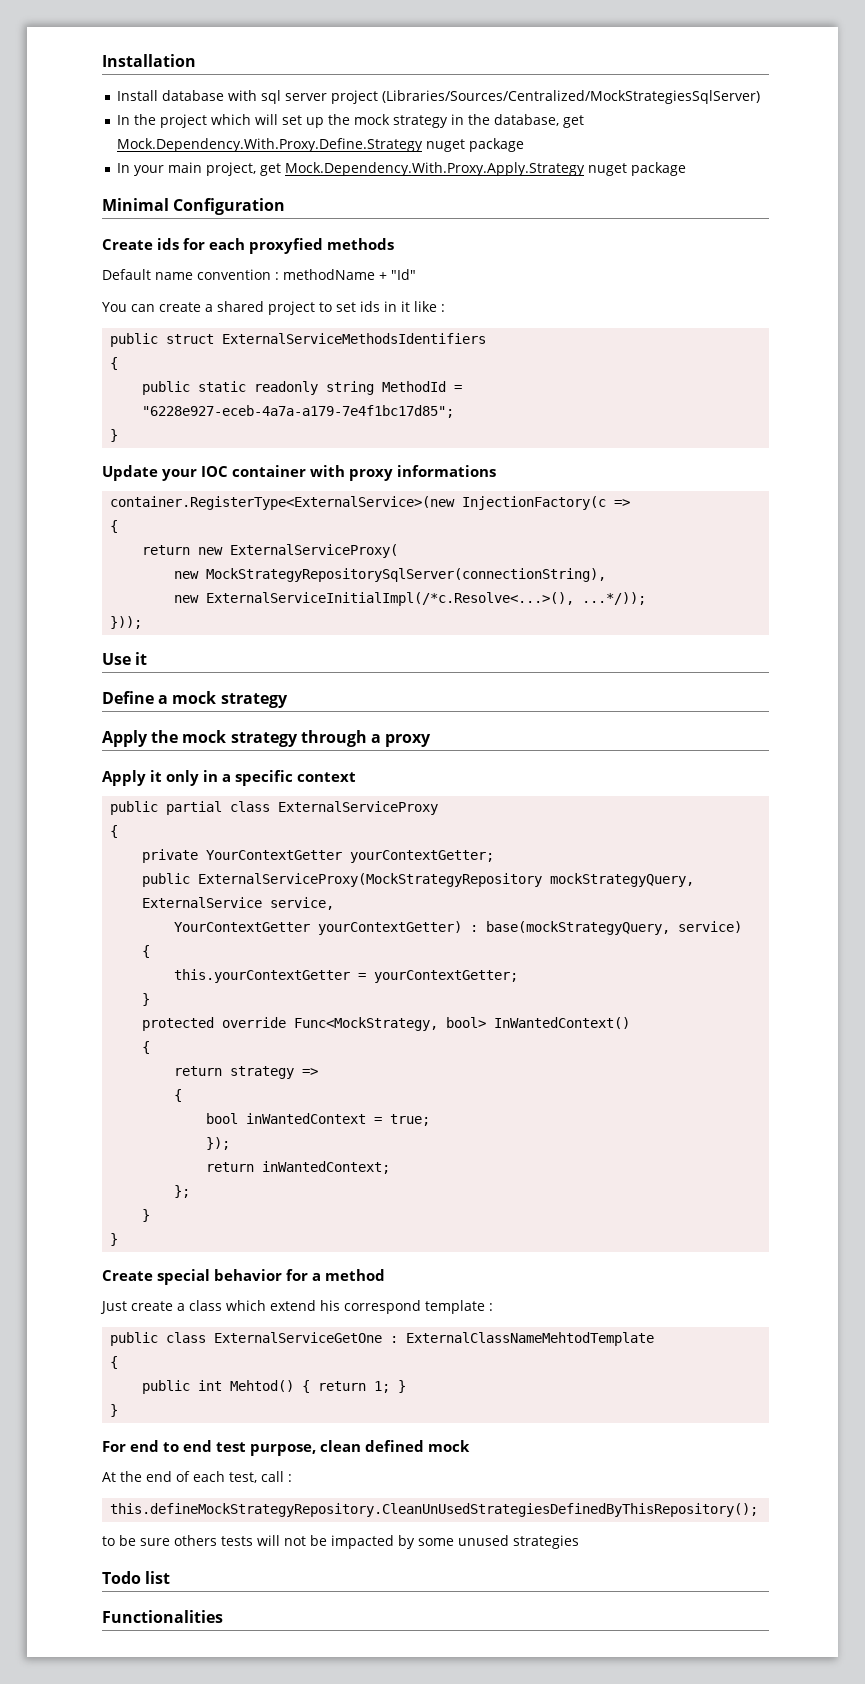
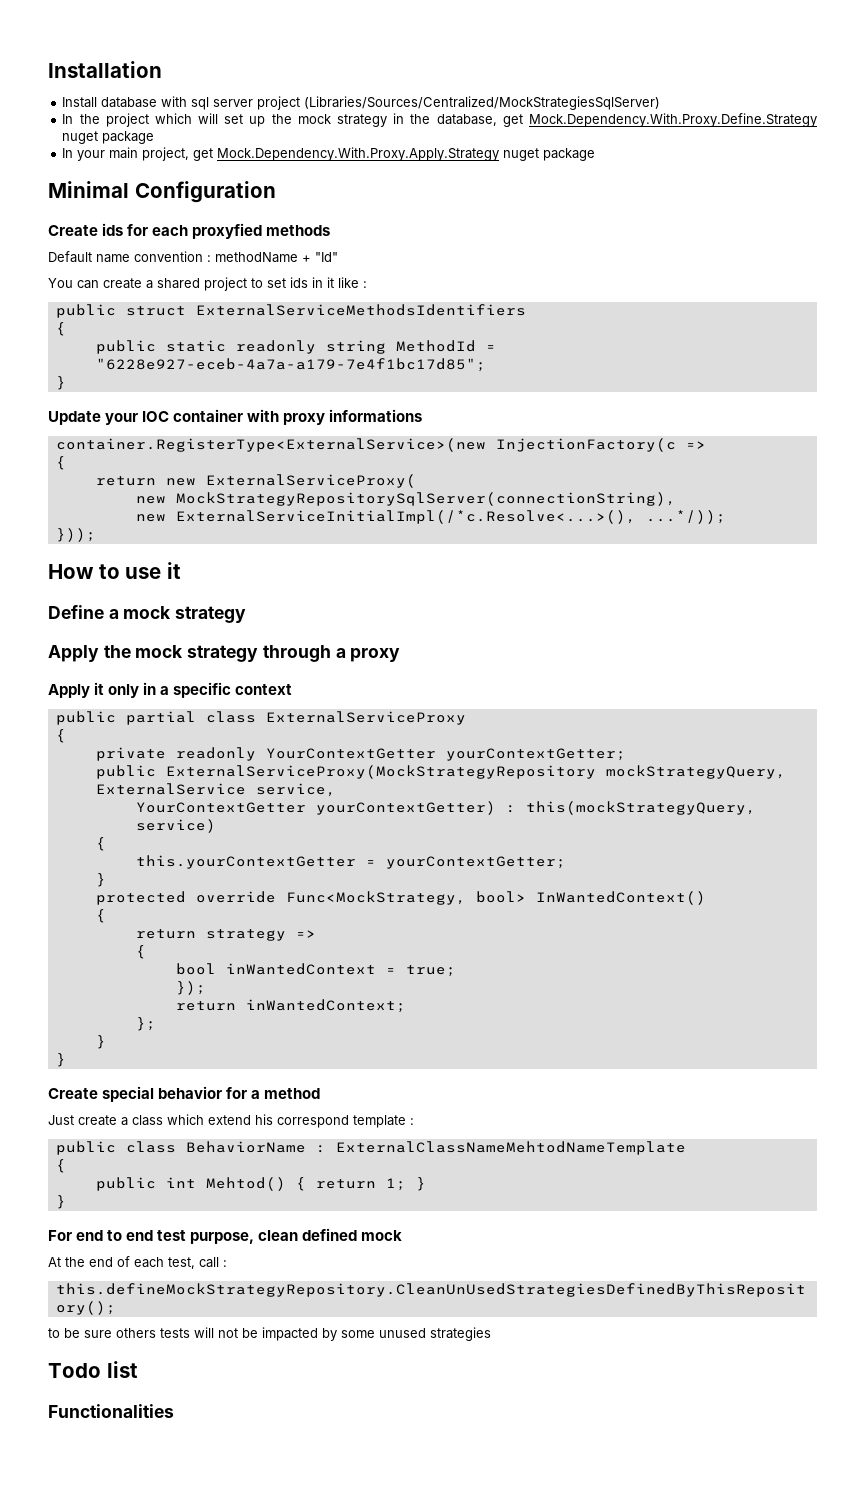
[102,653,131,665] Use -> [48,564,162,579] How to use
(199, 856) none -> [175,747,256,761] readonly
[486,921,671,935] base(mockStrategyQuery, -> [525,801,756,815] this(mockStrategyQuery,
[214,1332,655,1346] ExternalServiceGetOne : ExternalClassNameMehtodTemplate -> [185,1141,686,1155] BehaviorName : ExternalClassNameMehtodNameTemplate

